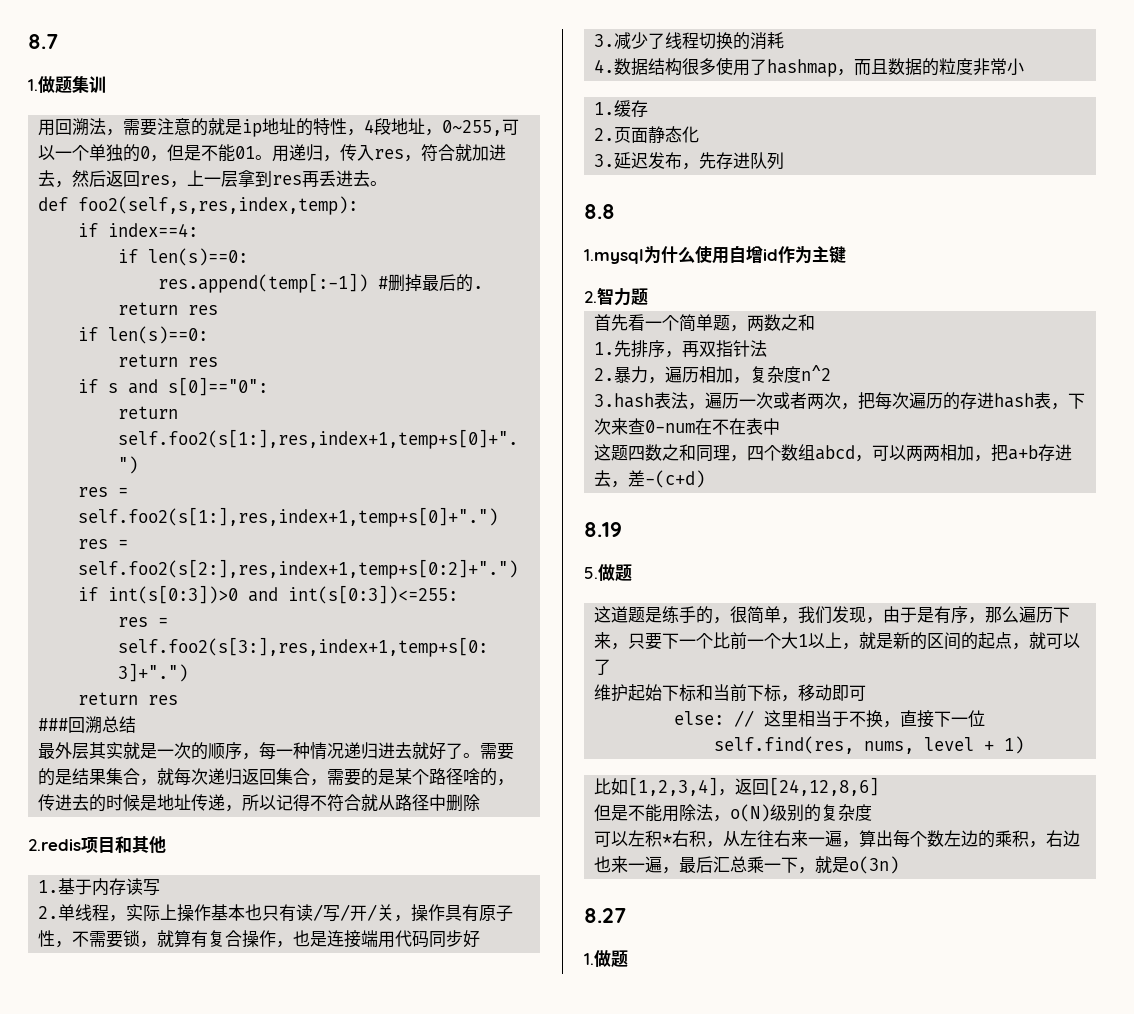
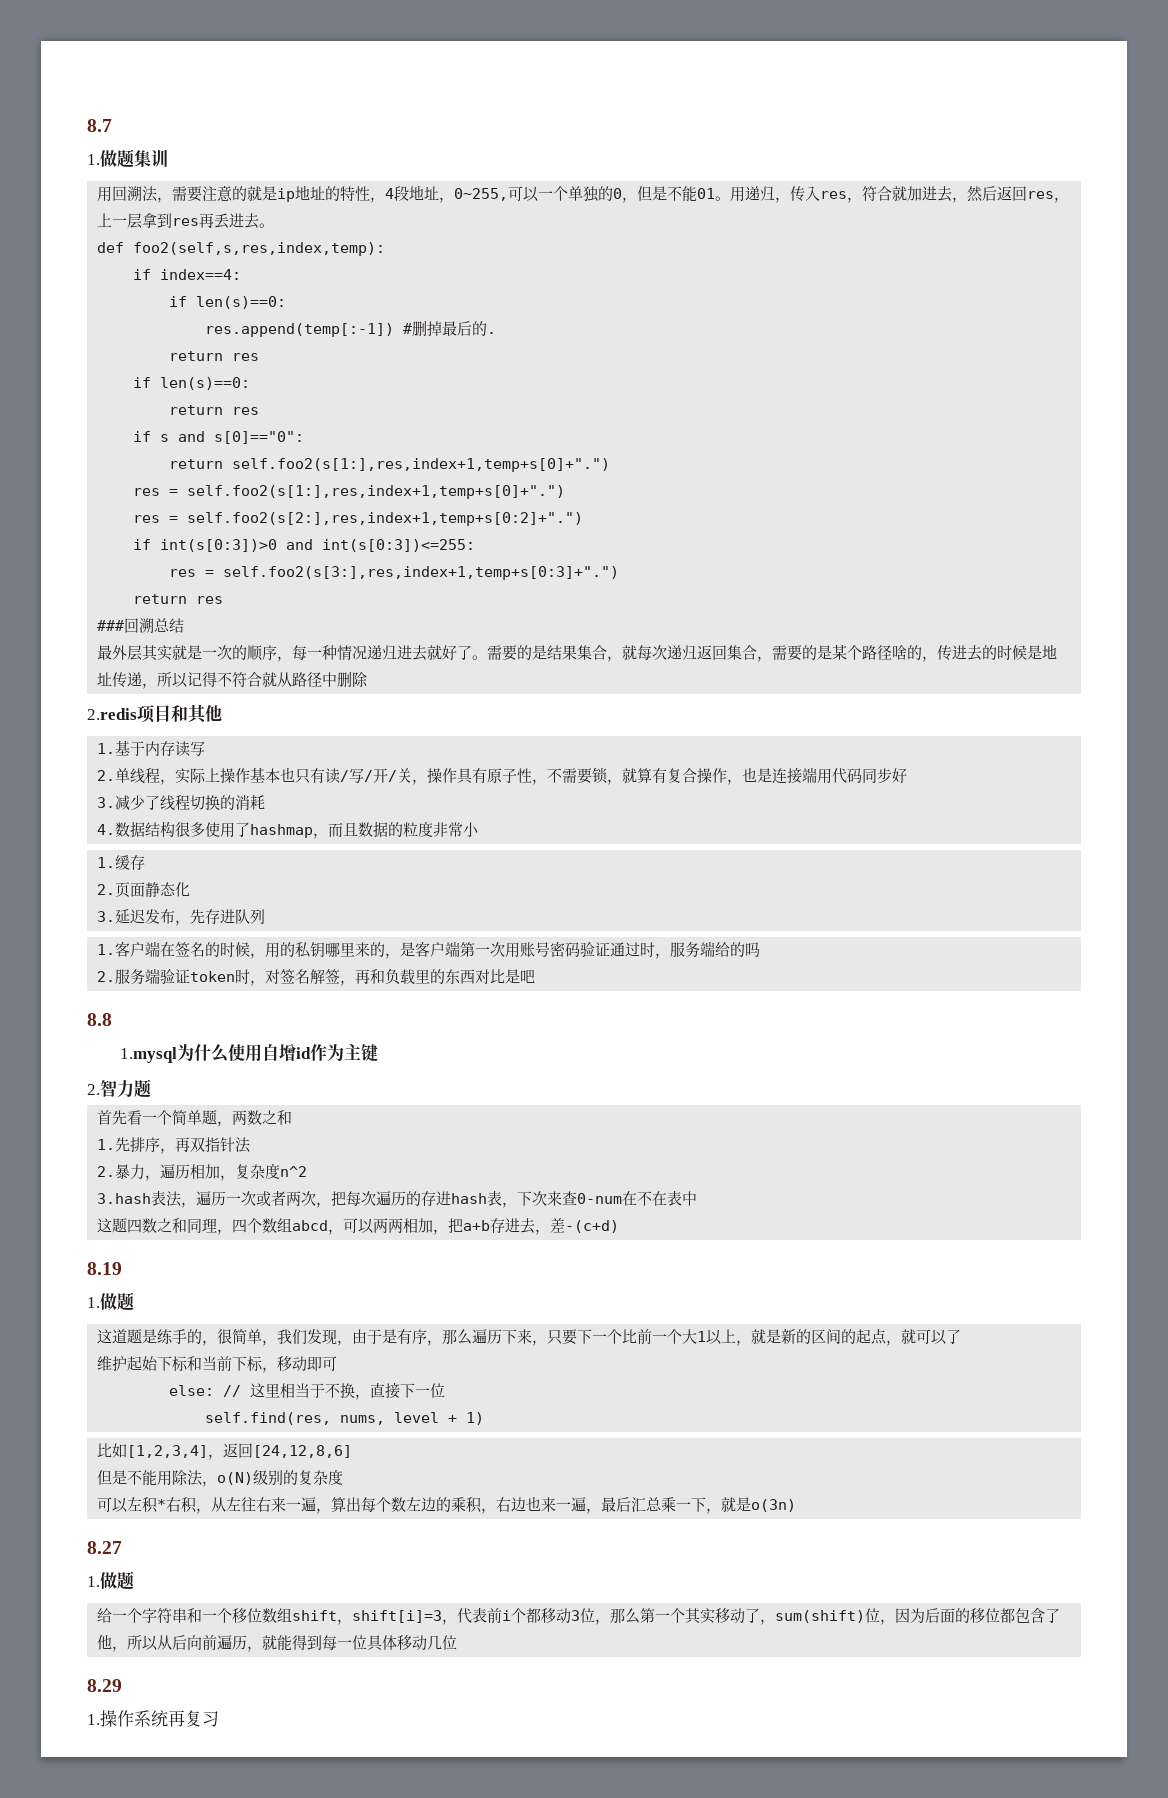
(785, 161) none -> [97,941,761,959] [97,968,536,986] // 1.客户端在签名的时候，用的私钥哪里来的，是客户端第一次用账号密码验证通过时，服务端给的吗 // 2.服务端验证token时，对签名解签，再和负载里的东西对比是吧
[584,567,598,579] 5. -> [87,1297,100,1308] 1.
(628, 958) none -> [97,1607,1061,1625] [97,1634,458,1652] [87,1679,122,1692] [87,1710,219,1727] // 给一个字符串和一个移位数组shift，shift[i]=3，代表前i个都移动3位，那么第一个其实移动了，sum(shift)位，因为后面的移位都包含了他，所以从后向前遍历，就能得到每一位具体移动几位 // 8.29 // 1.操作系统再复习

